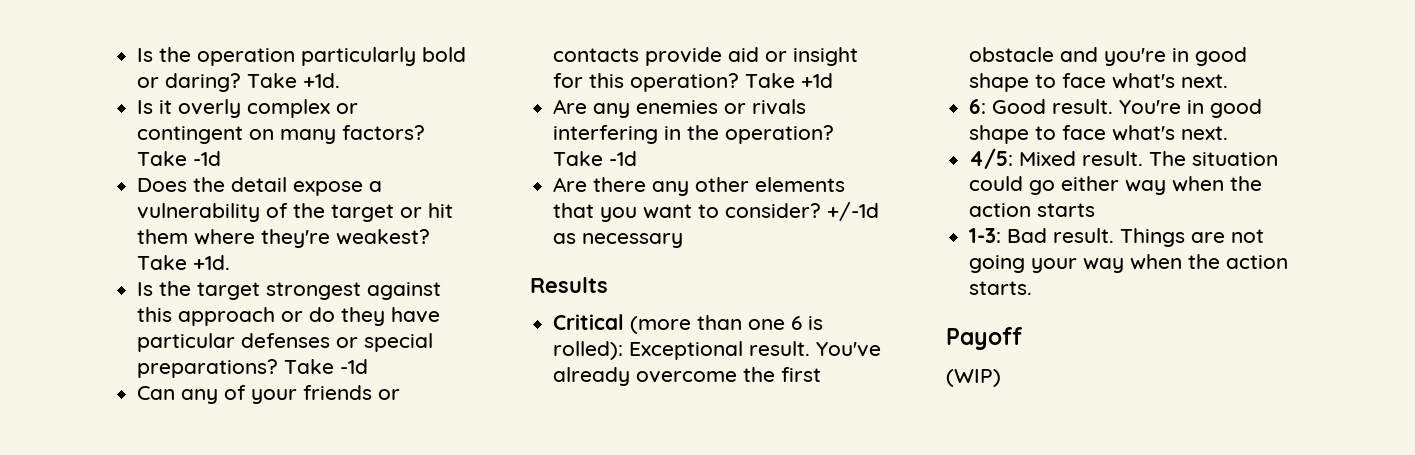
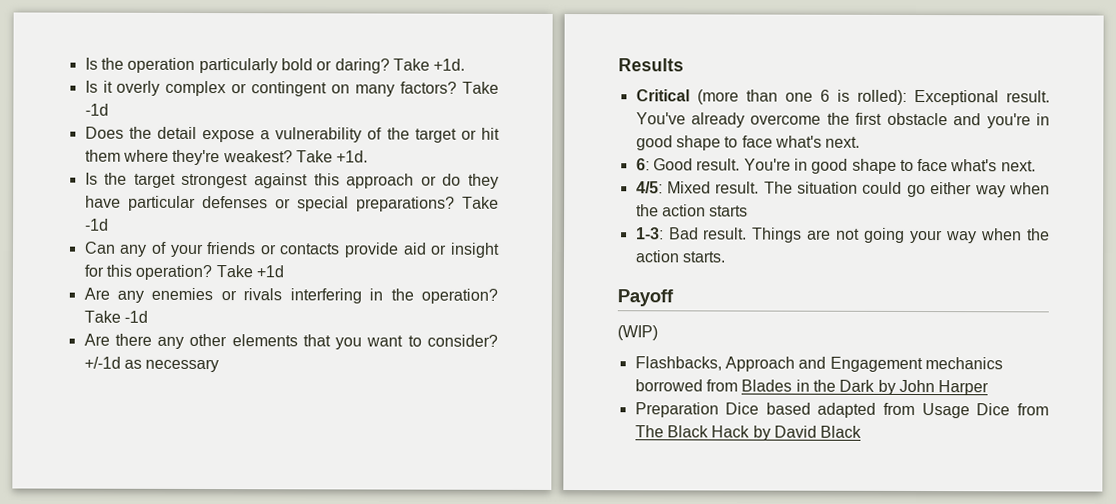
(1001, 378) none -> [634,356,1003,373] [634,379,990,396] [634,402,1049,419] [634,425,863,441] // Flashbacks, Approach and Engagement mechanics borrowed from Blades in the Dark by John Harper // Preparation Dice based adapted from Usage Dice from The Black Hack by David Black

